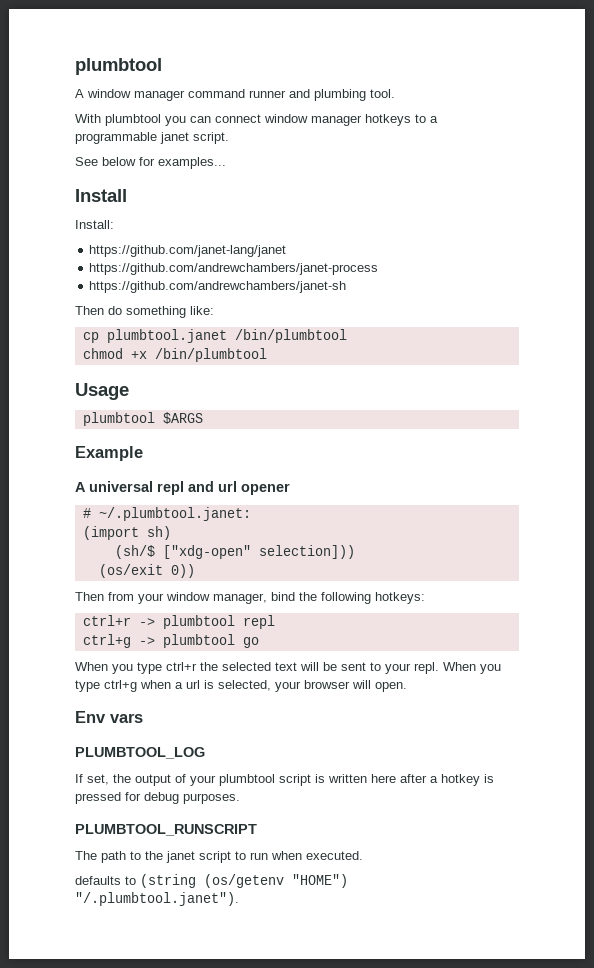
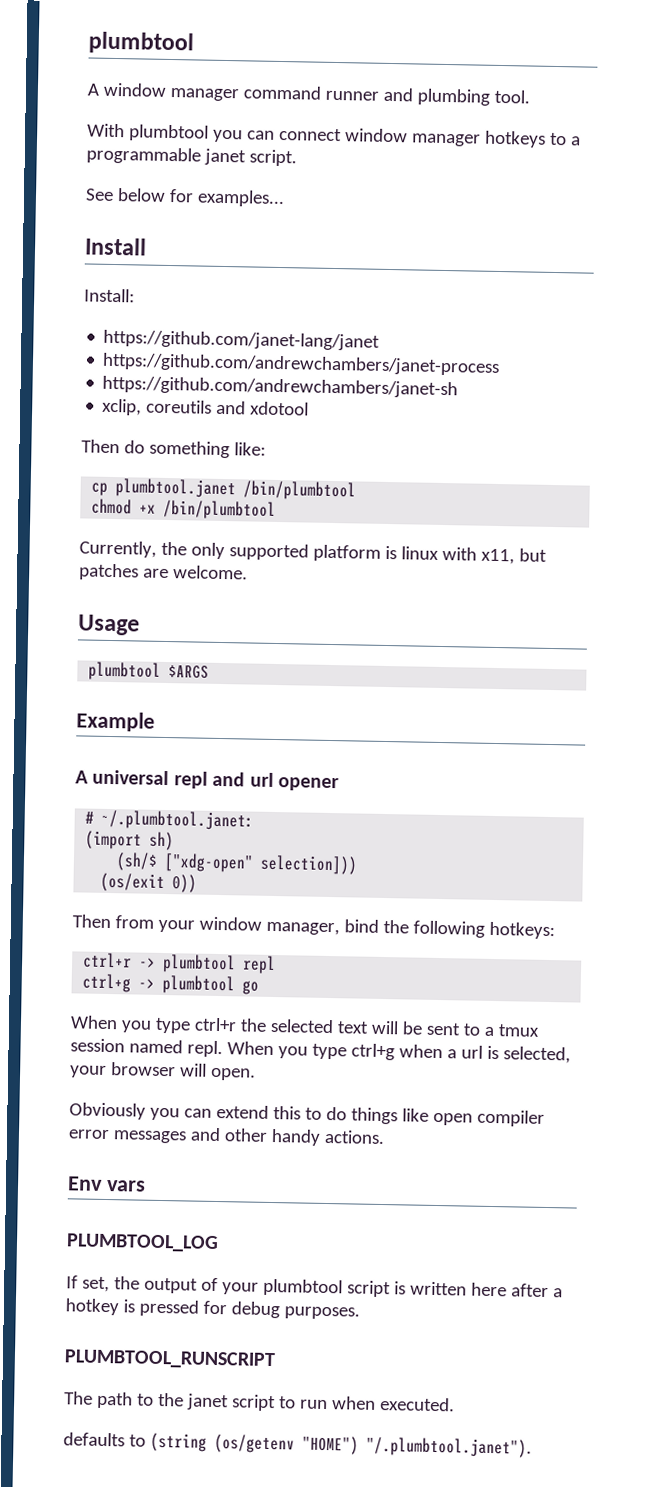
(347, 287) none -> [102,398,310,416] // xclip, coreutils and xdotool
(267, 355) none -> [79,540,547,565] [79,563,248,581] // Currently, the only supported platform is linux with x11, but patches are welcome.
[385,663,411,674] your -> [483,1024,540,1037] [70,1038,183,1054] a tmux session named
(407, 687) none -> [69,1102,545,1127] [68,1127,385,1146] // Obviously you can extend this to do things like open compiler error messages and other handy actions.

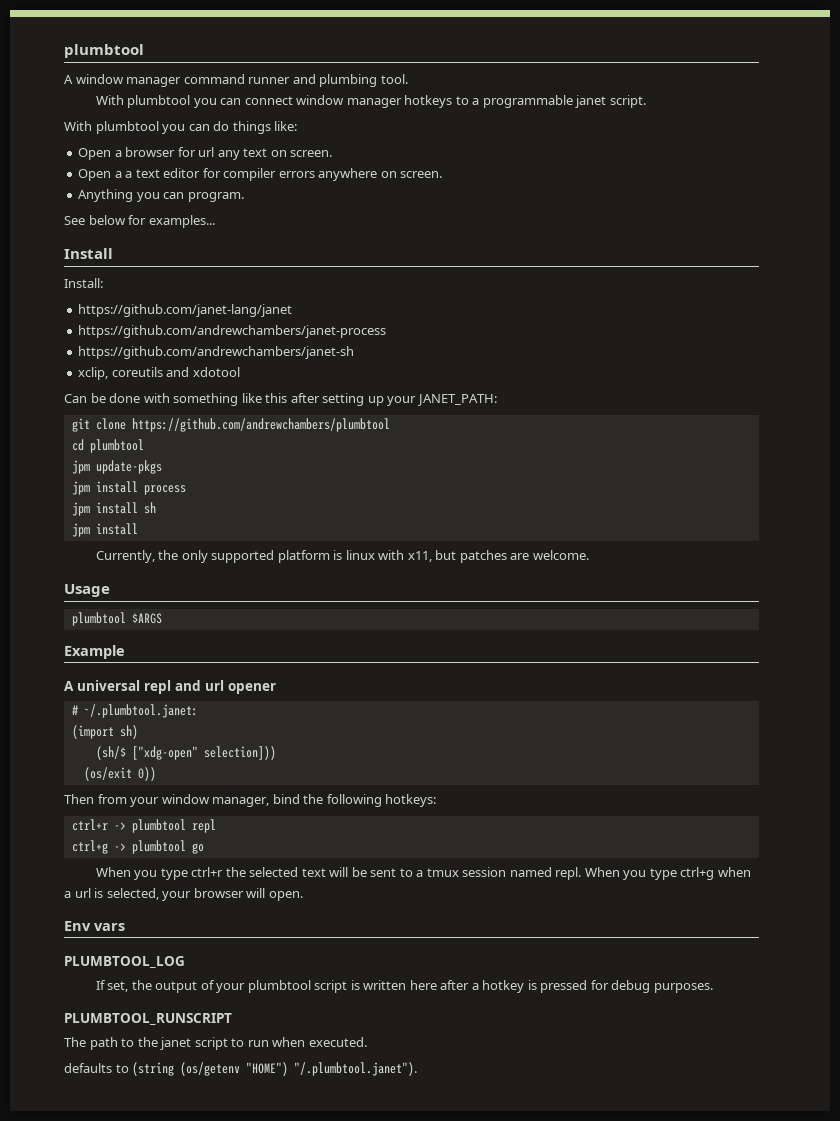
(297, 158) none -> [64,121,298,134] [78,147,333,160] [78,168,443,181] [78,189,244,202] // With plumbtool you can do things like: // Open a browser for url any text on screen. // Open a a text editor for compiler errors anywhere on screen. // Anything you can program.
[81,439,266,459] [91,478,357,501] [91,498,277,520] Then do something like: // cp plumbtool.janet /bin/plumbtool // chmod +x /bin/plumbtool -> [64,393,497,406] [71,418,390,432] [71,439,144,453] [71,460,162,474] [71,481,186,495] [71,502,156,516] [71,523,138,537] Can be done with something like this after setting up your JANET_PATH: // git clone https://github.com/andrewchambers/plumbtool // cd plumbtool // jpm update-pkgs // jpm install process // jpm install sh // jpm install
[69,1102,545,1127] [68,1127,385,1146] // Obviously you can extend this to do things like open compiler error messages and other handy actions. -> (303, 896) none

